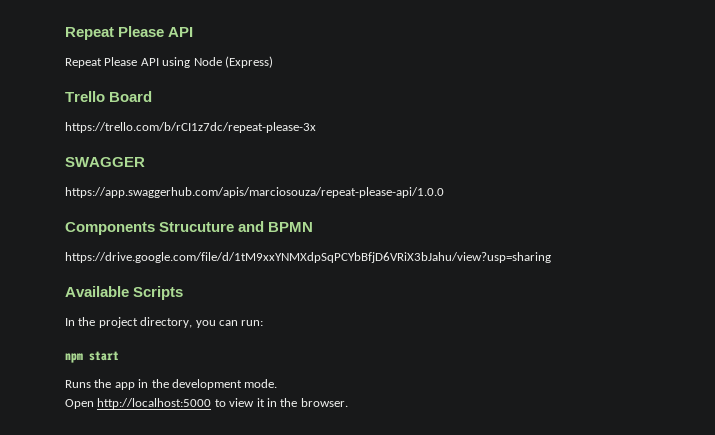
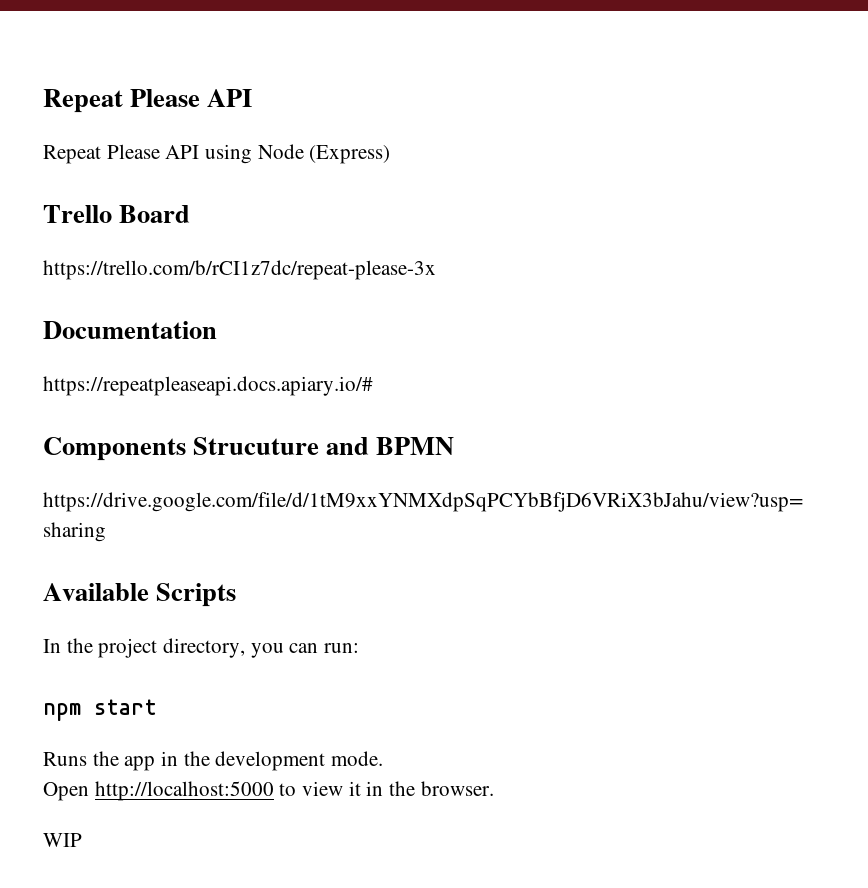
[65,157,145,167] [65,187,444,198] SWAGGER // https://app.swaggerhub.com/apis/marciosouza/repeat-please-api/1.0.0 -> [43,321,217,339] [43,376,373,396] Documentation // https://repeatpleaseapi.docs.apiary.io/#
(348, 402) none -> [43,833,82,847] // WIP

